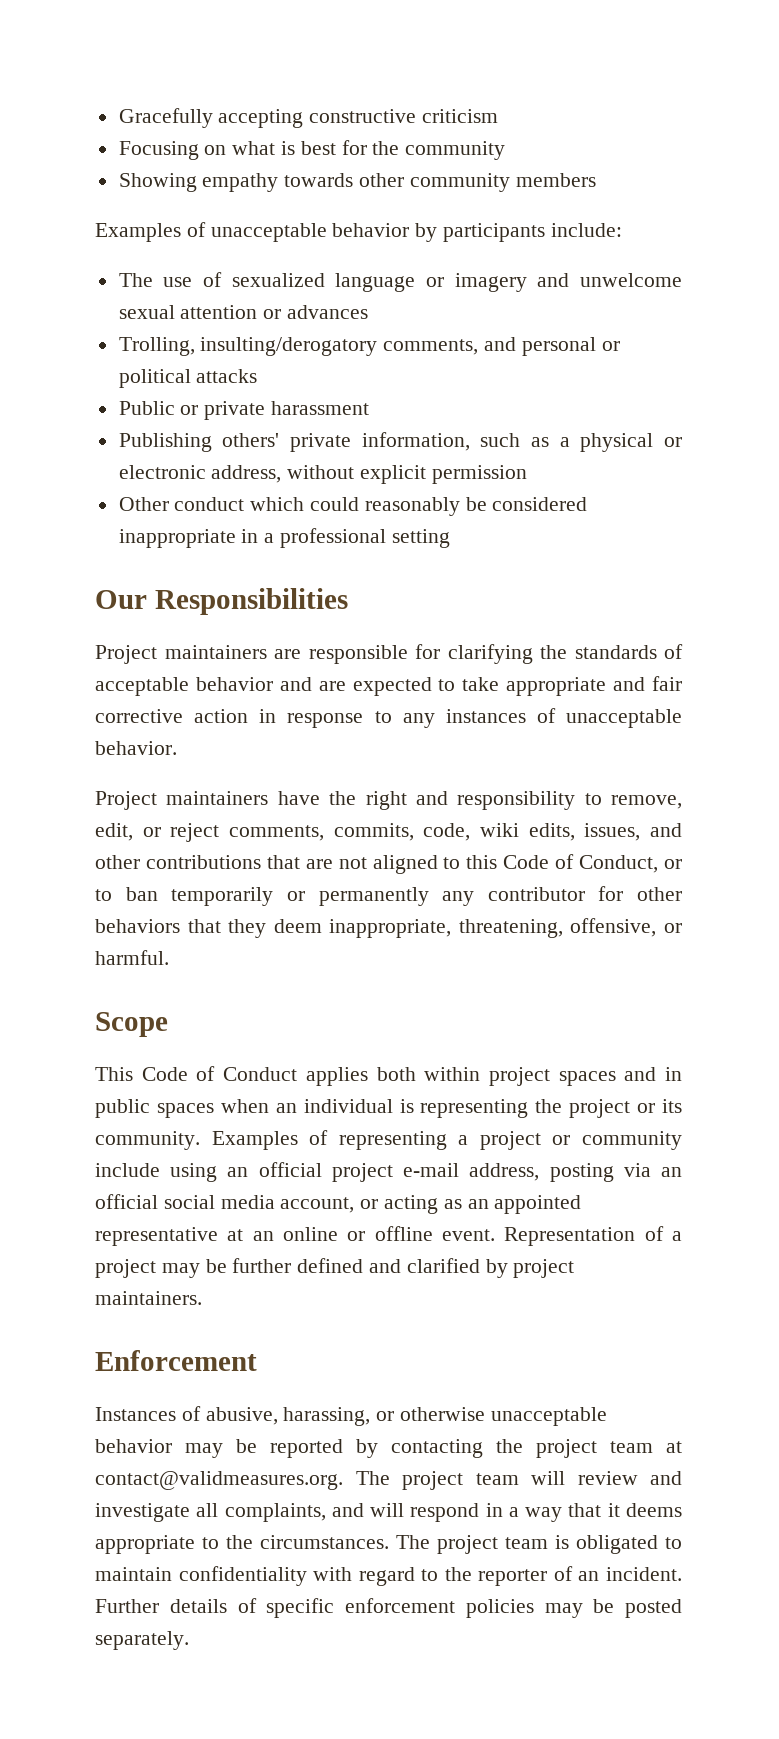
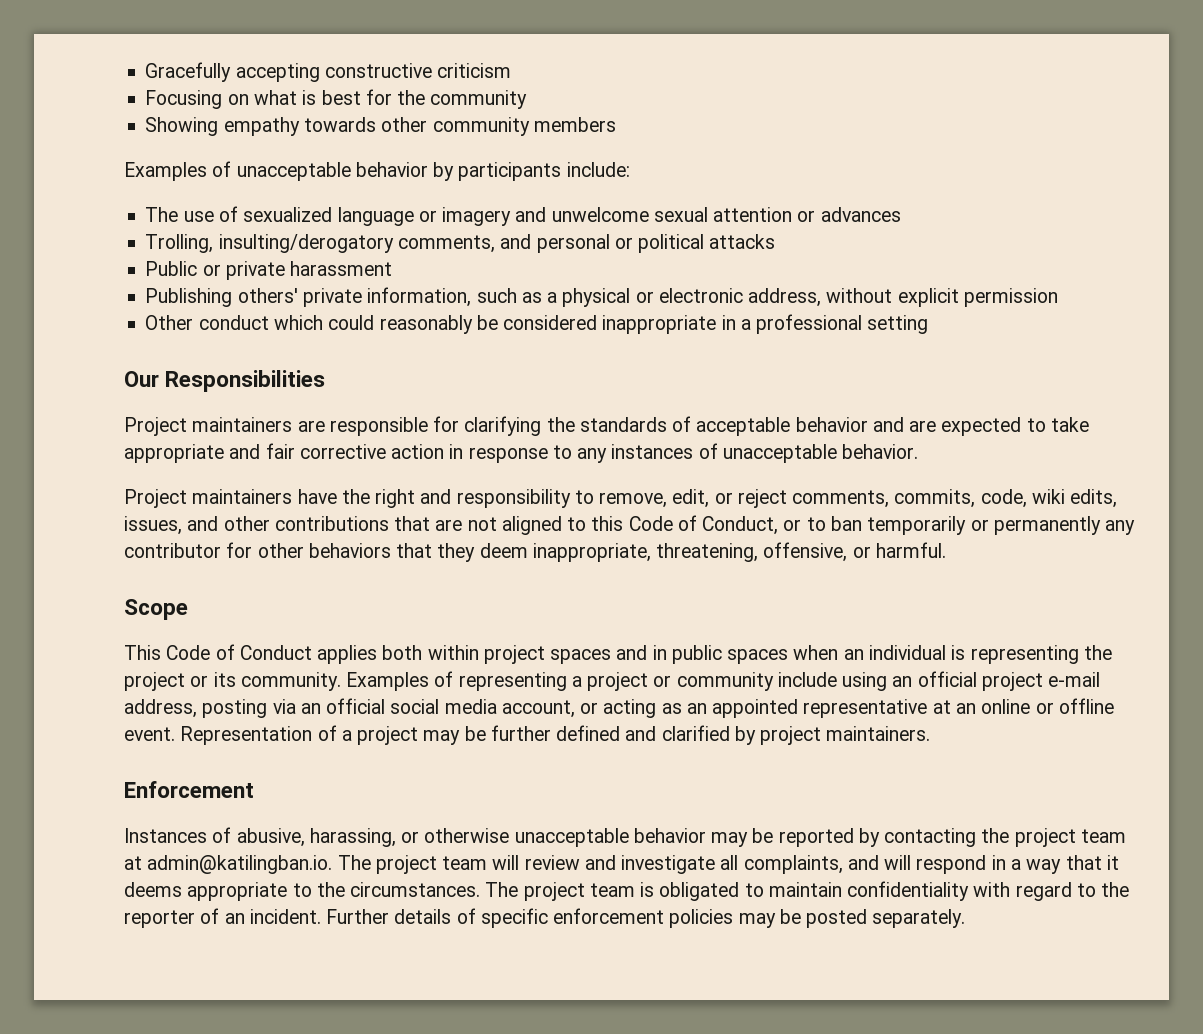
[95,1471,343,1490] contact@validmeasures.org. -> [147,855,333,874] admin@katilingban.io.

